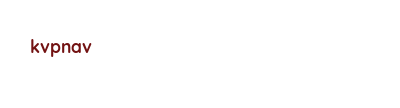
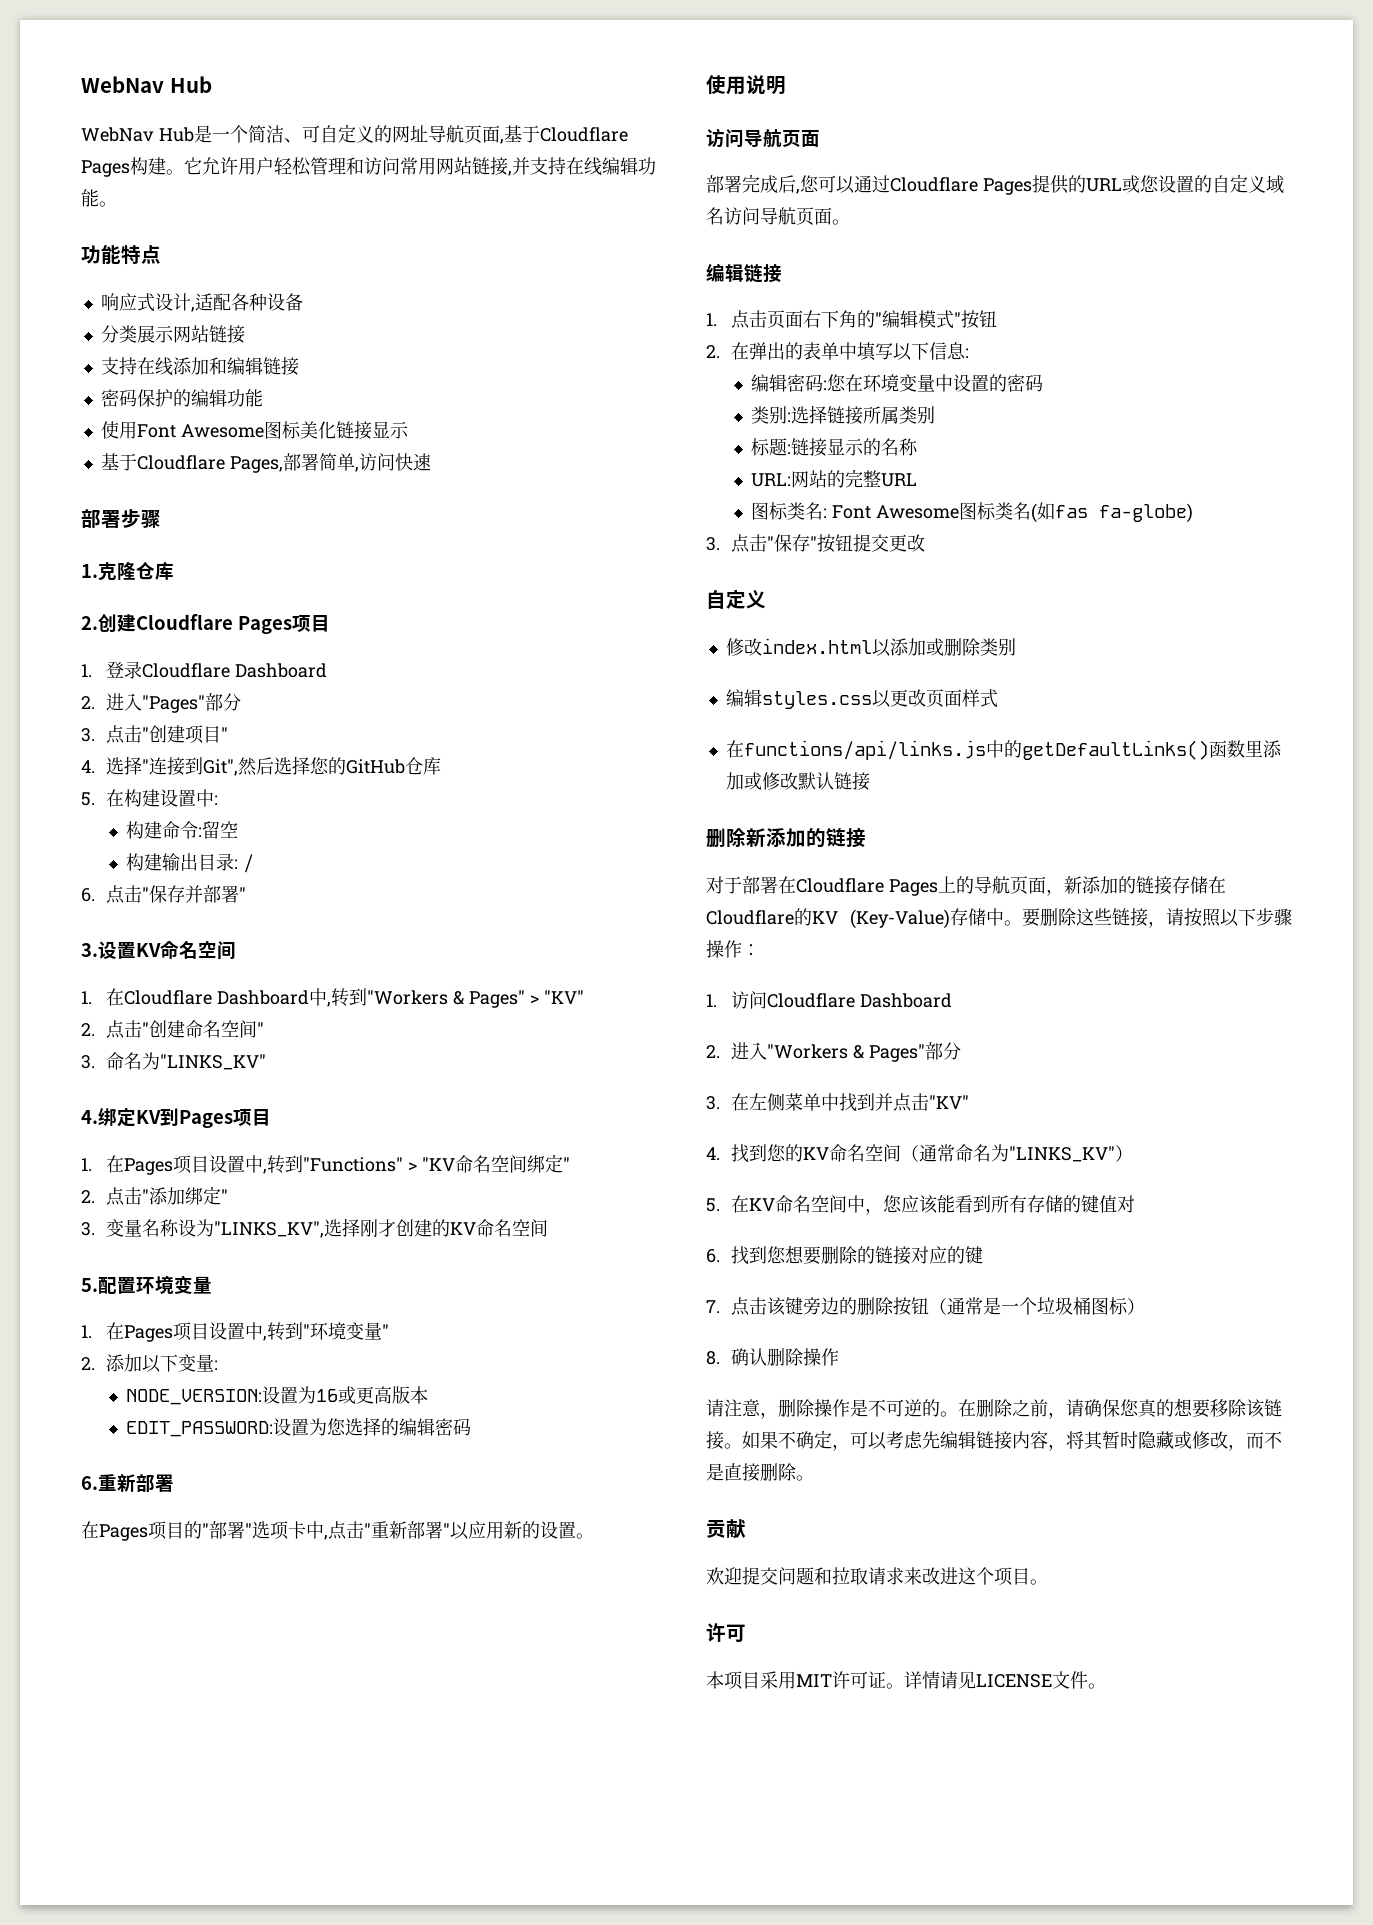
[30,39,92,57] kvpnav -> [81,76,212,93] [81,124,628,144] [81,157,656,177] [81,189,117,207] [81,245,161,265] [100,293,303,312] [100,325,245,344] [100,357,299,376] [100,389,263,407] [100,421,409,440] [100,453,431,473] [81,509,161,529] [81,562,174,581] [81,614,330,634] [81,661,328,679] [81,693,242,713] [81,725,229,744] [81,756,442,776] [81,789,219,807] [126,821,239,839] [126,853,254,873] [81,885,247,904] [81,941,236,960] [81,988,584,1008] [81,1020,265,1039] [81,1052,267,1070] [81,1108,271,1128] [81,1154,571,1175] [81,1186,229,1206] [81,1218,549,1238] [81,1275,212,1294] [81,1322,390,1342] [81,1354,219,1373] [126,1386,429,1405] [126,1417,472,1437] [81,1474,174,1493] [81,1521,594,1541] [706,75,786,95] [706,128,820,148] [706,174,1284,195] [706,207,850,226] [706,263,782,283] [706,310,998,329] [706,342,970,361] [751,374,1044,392] [751,405,936,425] [751,438,919,457] [751,469,918,488] [751,502,1193,523] [706,534,926,553] [706,590,766,609] [725,638,1016,657] [725,689,998,709] [725,740,1282,760] [725,772,870,791] [706,828,866,848] [706,876,1226,896] [706,908,1292,929] [706,940,760,958] [706,991,953,1009] [706,1042,962,1062] [706,1093,970,1112] [706,1144,1134,1163] [706,1195,1136,1215] [706,1245,984,1265] [706,1297,1146,1316] [706,1348,840,1366] [706,1398,1282,1419] [706,1430,1282,1451] [706,1463,814,1482] [706,1519,746,1538] [706,1567,1048,1586] [706,1623,746,1642] [706,1671,1106,1690] WebNav Hub // WebNav Hub是一个简洁、可自定义的网址导航页面,基于Cloudflare Pages构建。它允许用户轻松管理和访问常用网站链接,并支持在线编辑功能。 // 功能特点 // 响应式设计,适配各种设备 // 分类展示网站链接 // 支持在线添加和编辑链接 // 密码保护的编辑功能 // 使用Font Awesome图标美化链接显示 // 基于Cloudflare Pages,部署简单,访问快速 // 部署步骤 // 1.克隆仓库 // 2.创建Cloudflare Pages项目 // 1.登录Cloudflare Dashboard // 2.进入"Pages"部分 // 3.点击"创建项目" // 4.选择"连接到Git",然后选择您的GitHub仓库 // 5.在构建设置中: // 构建命令:留空 // 构建输出目录: / // 6.点击"保存并部署" // 3.设置KV命名空间 // 1.在Cloudflare Dashboard中,转到"Workers & Pages" > "KV" // 2.点击"创建命名空间" // 3.命名为"LINKS_KV" // 4.绑定KV到Pages项目 // 1.在Pages项目设置中,转到"Functions" > "KV命名空间绑定" // 2.点击"添加绑定" // 3.变量名称设为"LINKS_KV",选择刚才创建的KV命名空间 // 5.配置环境变量 // 1.在Pages项目设置中,转到"环境变量" // 2.添加以下变量: // NODE_VERSION:设置为16或更高版本 // EDIT_PASSWORD:设置为您选择的编辑密码 // 6.重新部署 // 在Pages项目的"部署"选项卡中,点击"重新部署"以应用新的设置。 // 使用说明 // 访问导航页面 // 部署完成后,您可以通过Cloudflare Pages提供的URL或您设置的自定义域名访问导航页面。 // 编辑链接 // 1.点击页面右下角的"编辑模式"按钮 // 2.在弹出的表单中填写以下信息: // 编辑密码:您在环境变量中设置的密码 // 类别:选择链接所属类别 // 标题:链接显示的名称 // URL:网站的完整URL // 图标类名: Font Awesome图标类名(如fas fa-globe) // 3.点击"保存"按钮提交更改 // 自定义 // 修改index.html以添加或删除类别 // 编辑styles.css以更改页面样式 // 在functions/api/links.js中的getDefaultLinks()函数里添加或修改默认链接 // 删除新添加的链接 // 对于部署在Cloudflare Pages上的导航页面，新添加的链接存储在Cloudflare的KV (Key-Value)存储中。要删除这些链接，请按照以下步骤操作： // 1.访问Cloudflare Dashboard // 2.进入"Workers & Pages"部分 // 3.在左侧菜单中找到并点击"KV" // 4.找到您的KV命名空间（通常命名为"LINKS_KV"） // 5.在KV命名空间中，您应该能看到所有存储的键值对 // 6.找到您想要删除的链接对应的键 // 7.点击该键旁边的删除按钮（通常是一个垃圾桶图标） // 8.确认删除操作 // 请注意，删除操作是不可逆的。在删除之前，请确保您真的想要移除该链接。如果不确定，可以考虑先编辑链接内容，将其暂时隐藏或修改，而不是直接删除。 // 贡献 // 欢迎提交问题和拉取请求来改进这个项目。 // 许可 // 本项目采用MIT许可证。详情请见LICENSE文件。

